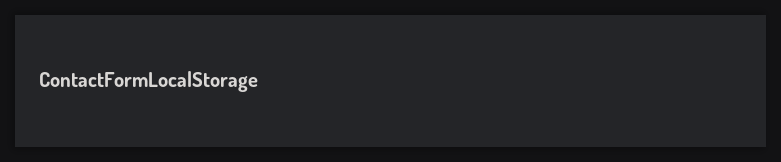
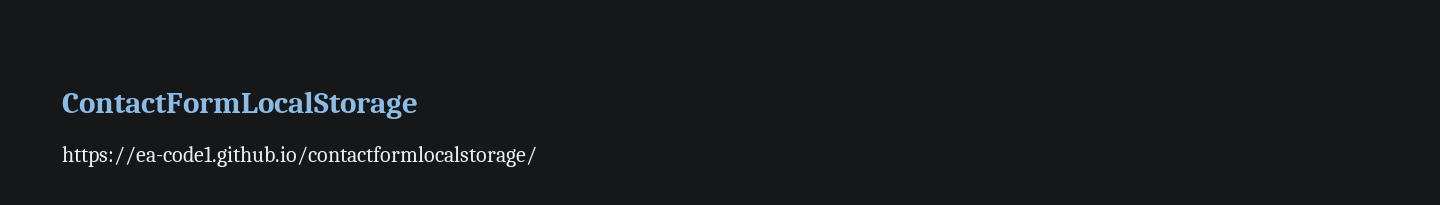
(258, 81) none -> [62,146,537,167] // https://ea-code1.github.io/contactformlocalstorage/

